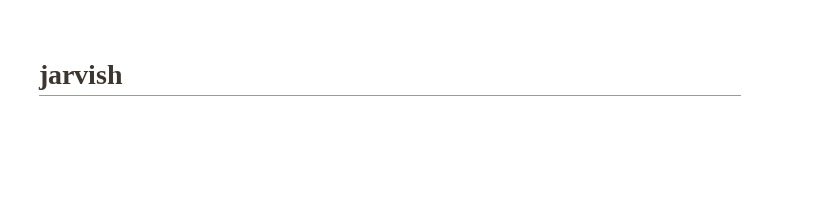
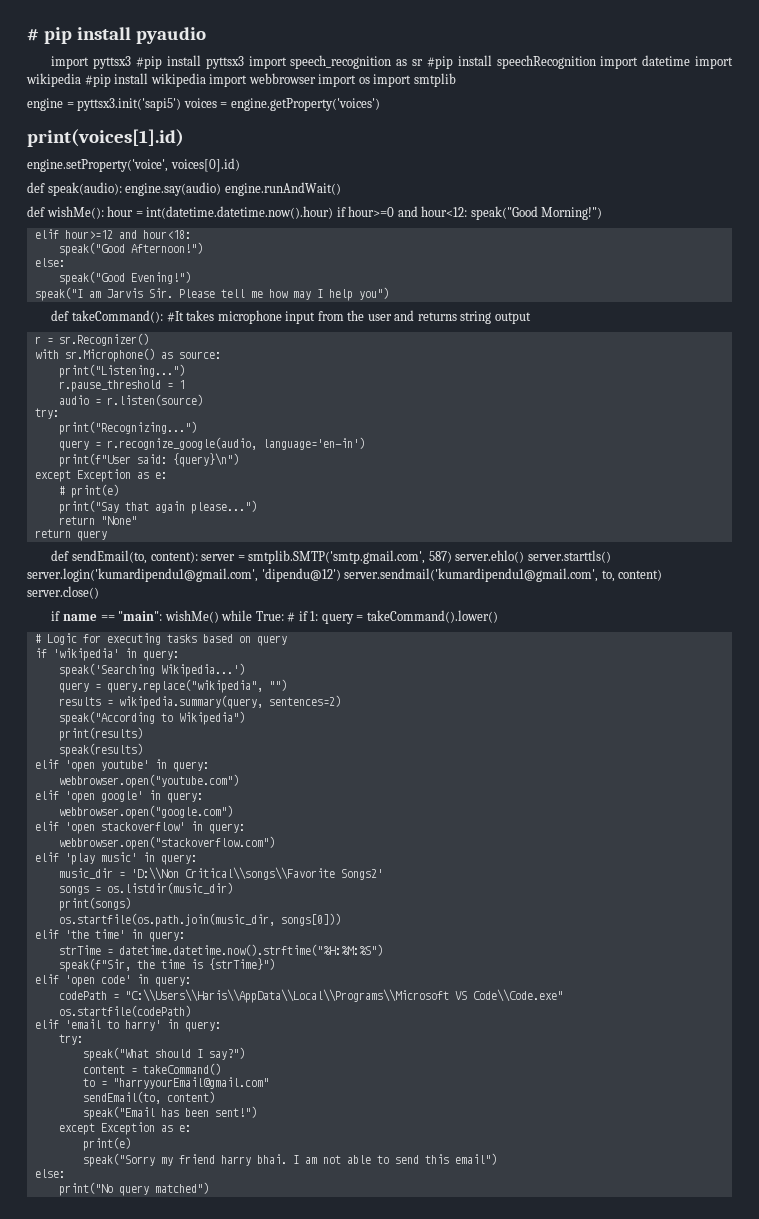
[38,65,123,90] jarvish -> [27,27,206,44] [51,55,733,69] [26,73,456,87] [27,98,380,111] [27,129,184,147] [27,158,240,172] [27,182,341,196] [27,206,603,220] [34,229,191,239] [58,242,203,256] [34,258,65,267] [58,271,191,285] [34,287,389,301] [51,310,531,324] [34,333,149,346] [34,348,221,362] [58,364,185,378] [58,380,185,392] [58,394,203,406] [34,408,59,419] [58,421,197,435] [58,437,365,451] [58,453,239,467] [34,469,167,482] [58,484,119,498] [58,500,257,514] [58,516,137,525] [34,529,107,541] [51,550,611,564] [27,568,663,582] [27,586,99,599] [51,610,498,624] [34,633,287,646] [34,648,179,661] [58,663,245,677] [58,679,287,693] [58,695,341,709] [58,711,245,725] [58,727,143,741] [58,743,143,757] [34,759,209,772] [58,774,239,788] [34,790,203,803] [58,805,233,819] [34,821,245,834] [58,836,275,850] [34,852,197,865] [58,867,383,880] [58,882,233,895] [58,897,131,911] [58,913,341,927] [34,929,185,942] [58,944,383,956] [58,958,275,972] [34,974,191,987] [58,989,563,1003] [58,1005,191,1017] [34,1019,221,1032] [58,1034,83,1045] [82,1047,245,1061] [82,1063,221,1075] [82,1077,269,1089] [82,1091,215,1104] [82,1106,257,1120] [58,1122,191,1135] [82,1137,131,1151] [82,1153,497,1167] [34,1169,65,1178] [58,1182,209,1196] # pip install pyaudio // import pyttsx3 #pip install pyttsx3 import speech_recognition as sr #pip install speechRecognition import datetime import wikipedia #pip install wikipedia import webbrowser import os import smtplib // engine = pyttsx3.init('sapi5') voices = engine.getProperty('voices') // print(voices[1].id) // engine.setProperty('voice', voices[0].id) // def speak(audio): engine.say(audio) engine.runAndWait() // def wishMe(): hour = int(datetime.datetime.now().hour) if hour>=0 and hour<12: speak("Good Morning!") // elif hour>=12 and hour<18: // speak("Good Afternoon!") // else: // speak("Good Evening!") // speak("I am Jarvis Sir. Please tell me how may I help you") // def takeCommand(): #It takes microphone input from the user and returns string output // r = sr.Recognizer() // with sr.Microphone() as source: // print("Listening...") // r.pause_threshold = 1 // audio = r.listen(source) // try: // print("Recognizing...") // query = r.recognize_google(audio, language='en-in') // print(f"User said: {query}\n") // except Exception as e: // # print(e) // print("Say that again please...") // return "None" // return query // def sendEmail(to, content): server = smtplib.SMTP('smtp.gmail.com', 587) server.ehlo() server.starttls() server.login('kumardipendu1@gmail.com', 'dipendu@12') server.sendmail('kumardipendu1@gmail.com', to, content) server.close() // if name == "main": wishMe() while True: # if 1: query = takeCommand().lower() // # Logic for executing tasks based on query // if 'wikipedia' in query: // speak('Searching Wikipedia...') // query = query.replace("wikipedia", "") // results = wikipedia.summary(query, sentences=2) // speak("According to Wikipedia") // print(results) // speak(results) // elif 'open youtube' in query: // webbrowser.open("youtube.com") // elif 'open google' in query: // webbrowser.open("google.com") // elif 'open stackoverflow' in query: // webbrowser.open("stackoverflow.com") // elif 'play music' in query: // music_dir = 'D:\\Non Critical\\songs\\Favorite Songs2' // songs = os.listdir(music_dir) // print(songs) // os.startfile(os.path.join(music_dir, songs[0])) // elif 'the time' in query: // strTime = datetime.datetime.now().strftime("%H:%M:%S") // speak(f"Sir, the time is {strTime}") // elif 'open code' in query: // codePath = "C:\\Users\\Haris\\AppData\\Local\\Programs\\Microsoft VS Code\\Code.exe" // os.startfile(codePath) // elif 'email to harry' in query: // try: // speak("What should I say?") // content = takeCommand() // to = "harryyourEmail@gmail.com" // sendEmail(to, content) // speak("Email has been sent!") // except Exception as e: // print(e) // speak("Sorry my friend harry bhai. I am not able to send this email") // else: // print("No query matched")

